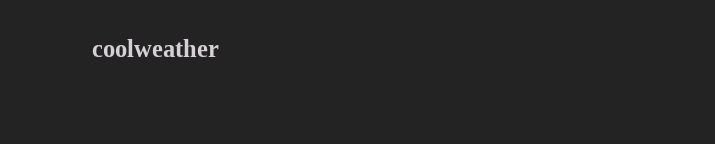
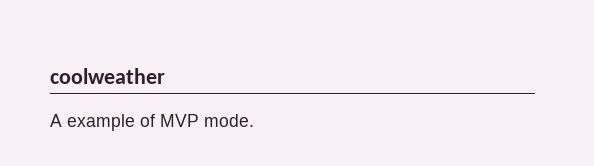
(219, 48) none -> [50,114,254,131] // A example of MVP mode.

